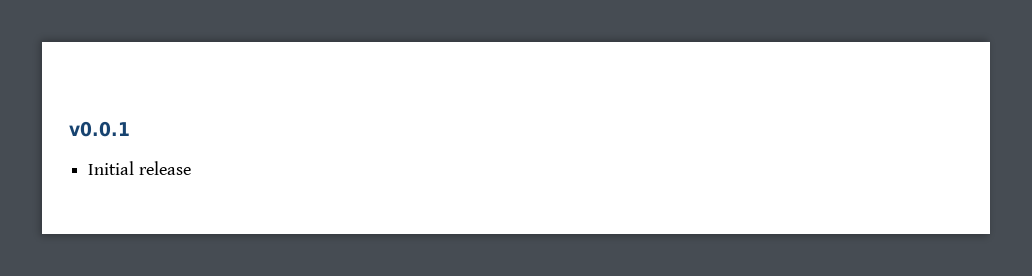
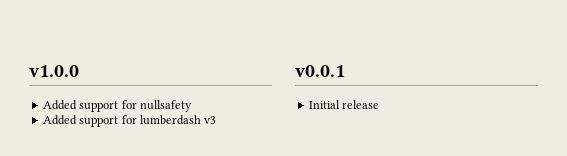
(69, 129) none -> [29,65,79,77] [42,100,192,112] [42,115,217,127] v1.0.0 // Added support for nullsafety // Added support for lumberdash v3 //

